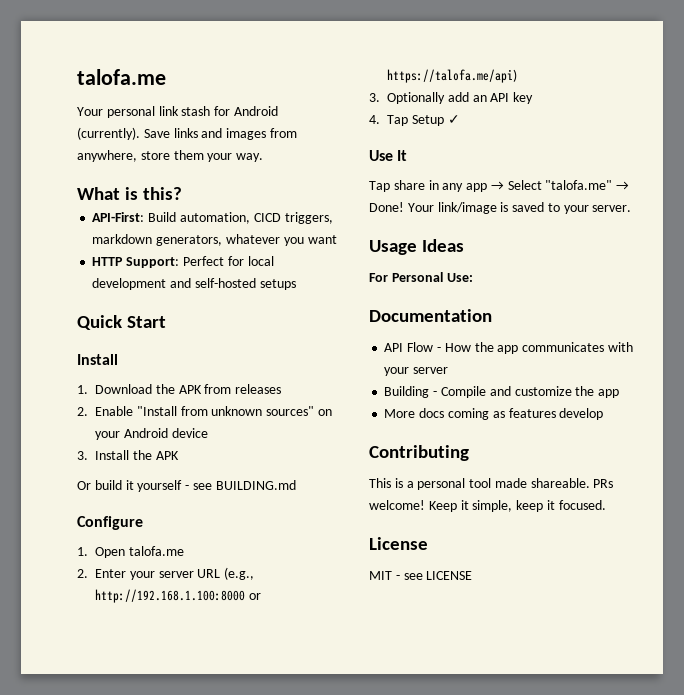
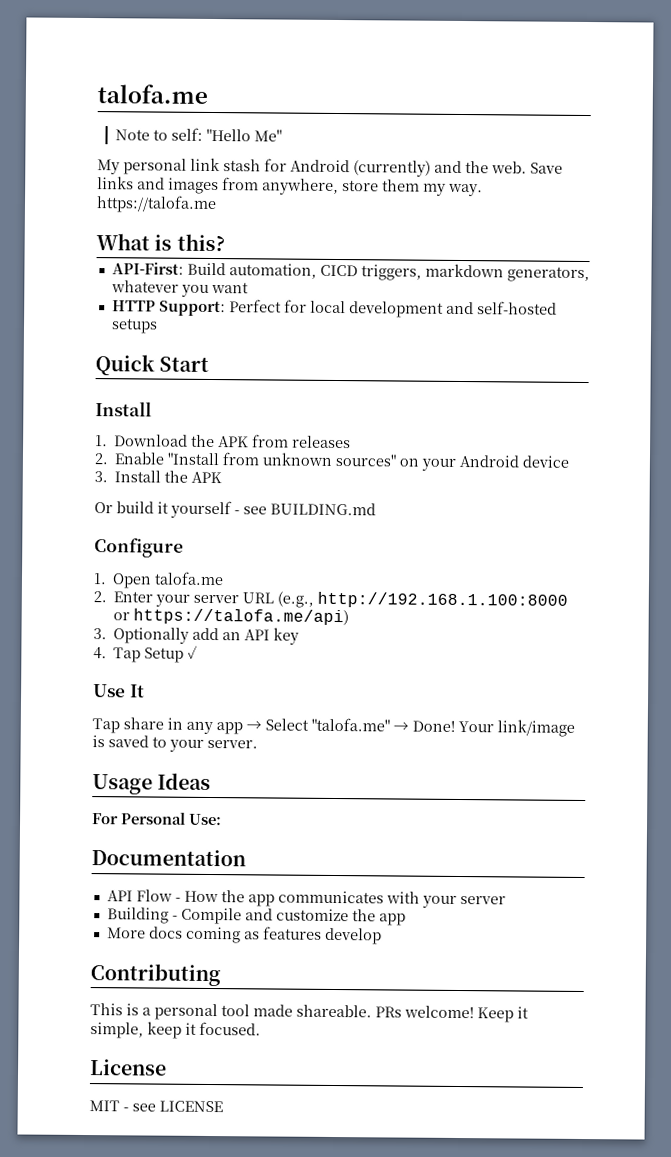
[77,69,166,85] [77,107,103,116] talofa.me // Your -> [97,84,208,104] [114,127,282,142] [97,159,120,175] talofa.me // Note to self: "Hello Me" // My
[77,127,140,140] (currently). -> [353,160,527,177] (currently) and the web.
[207,153,233,162] your -> [423,183,446,196] my
(264, 157) none -> [96,195,217,214] https://talofa.me

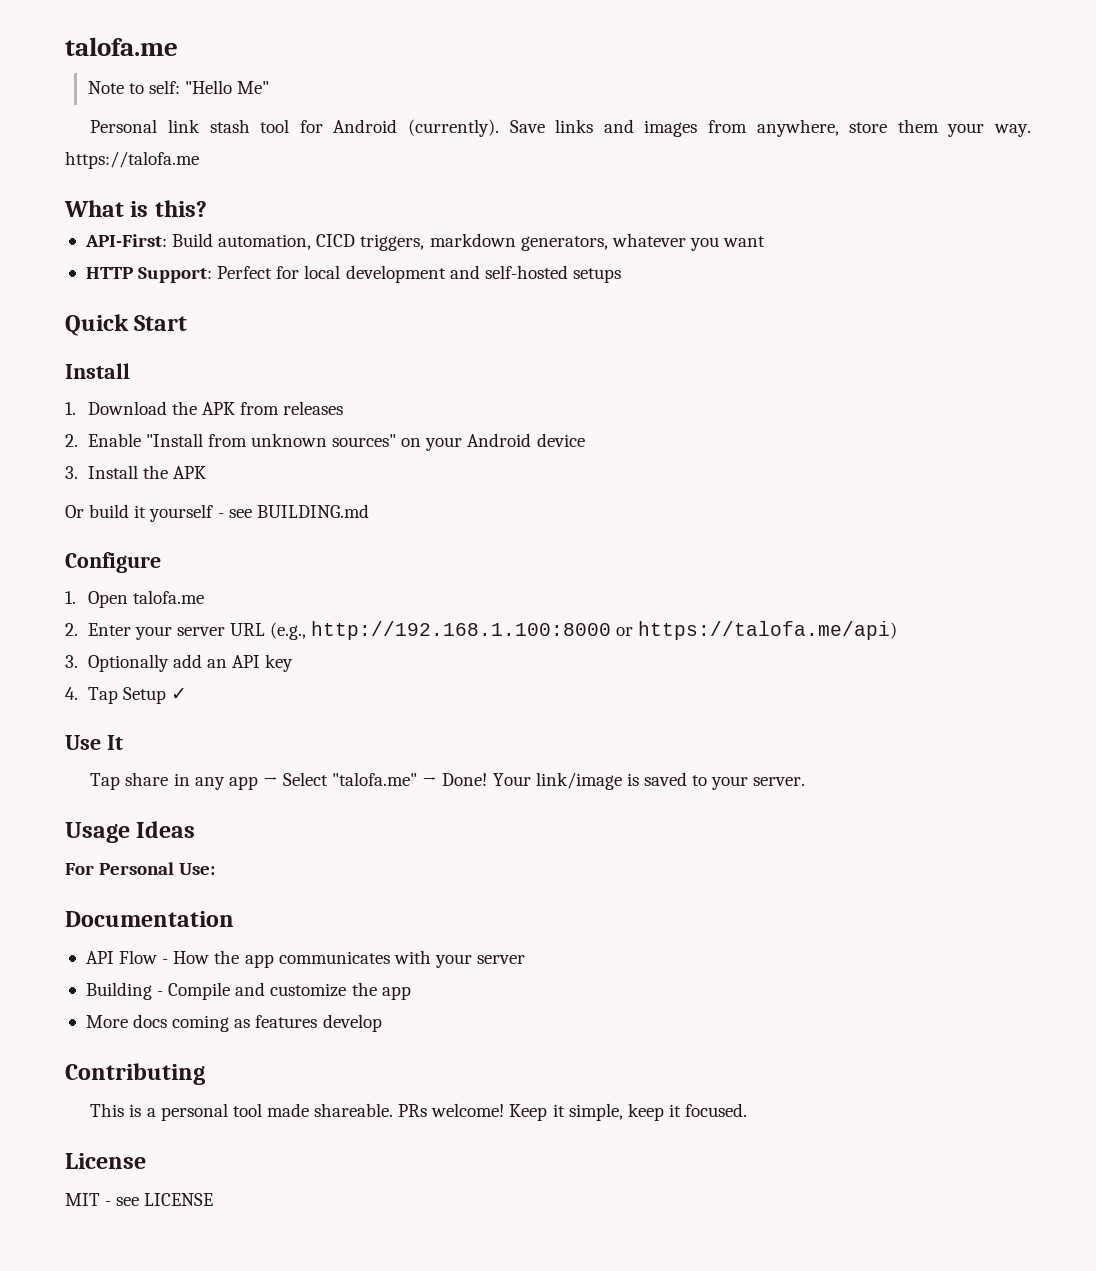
[97,158,187,175] My personal -> [90,119,158,133] Personal
(261, 165) none -> [260,119,290,133] tool
[353,160,527,177] (currently) and the web. -> [407,119,499,137] (currently).
[423,183,446,196] my -> [947,123,985,137] your

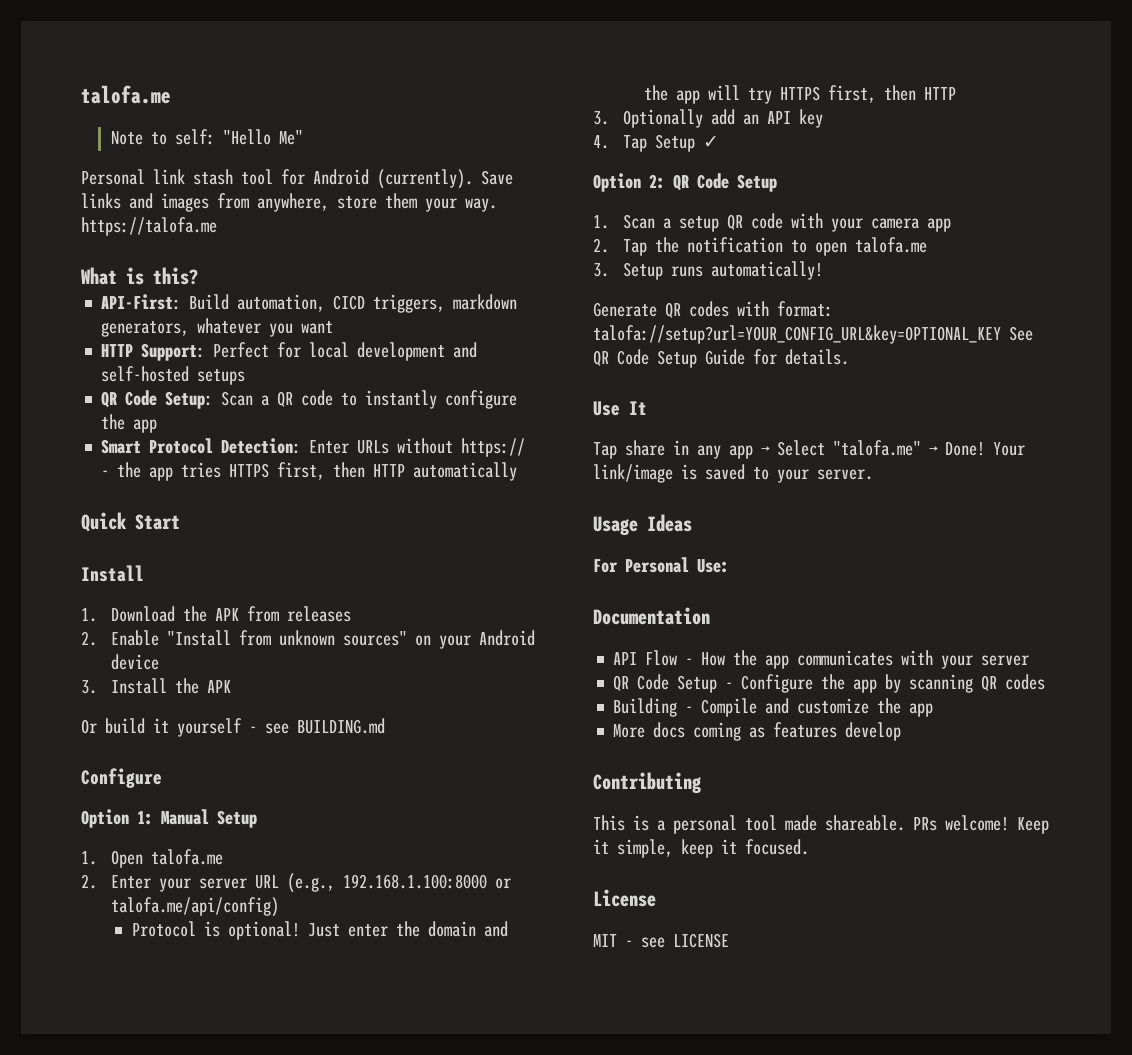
(621, 275) none -> [101,390,518,409] [101,414,158,433] [101,438,526,457] [101,462,518,481] // QR Code Setup: Scan a QR code to instantly configure the app // Smart Protocol Detection: Enter URLs without https:// - the app tries HTTPS first, then HTTP automatically
(161, 562) none -> [81,809,257,828] // Option 1: Manual Setup
[311,621,898,640] http://192.168.1.100:8000 or https://talofa.me/api) -> [343,874,512,889] [111,897,280,917] [131,921,508,940] [643,85,956,104] 192.168.1.100:8000 or talofa.me/api/config) // Protocol is optional! Just enter the domain and the app will try HTTPS first, then HTTP
(187, 694) none -> [593,173,777,192] [593,213,952,232] [593,237,928,256] [593,261,824,280] [593,301,833,318] [593,325,1033,344] [593,349,849,368] // Option 2: QR Code Setup // 1. Scan a setup QR code with your camera app // 2. Tap the notification to open talofa.me // 3. Setup runs automatically! // Generate QR codes with format: talofa://setup?url=YOUR_CONFIG_URL&key=OPTIONAL_KEY See QR Code Setup Guide for details.
(526, 959) none -> [613,674,1046,693] // QR Code Setup - Configure the app by scanning QR codes

